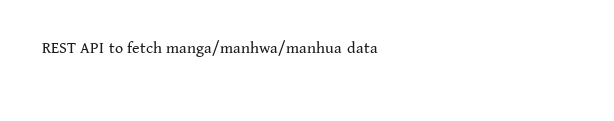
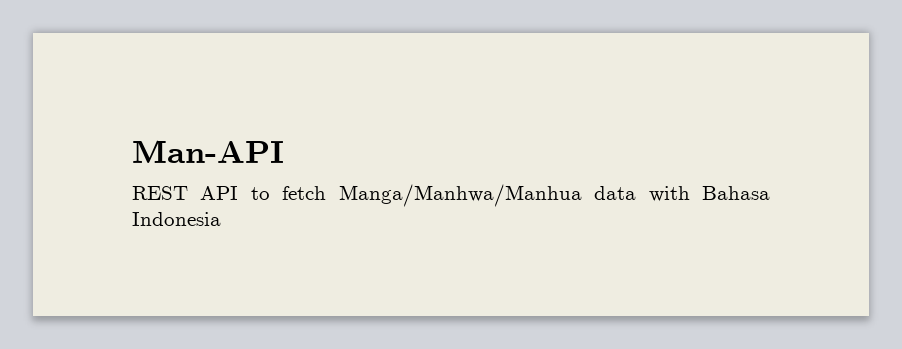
(42, 48) none -> [132,140,284,163] Man-API //
[166,40,378,57] manga/manhwa/manhua data -> [338,184,770,207] [132,212,221,226] Manga/Manhwa/Manhua data with Bahasa Indonesia

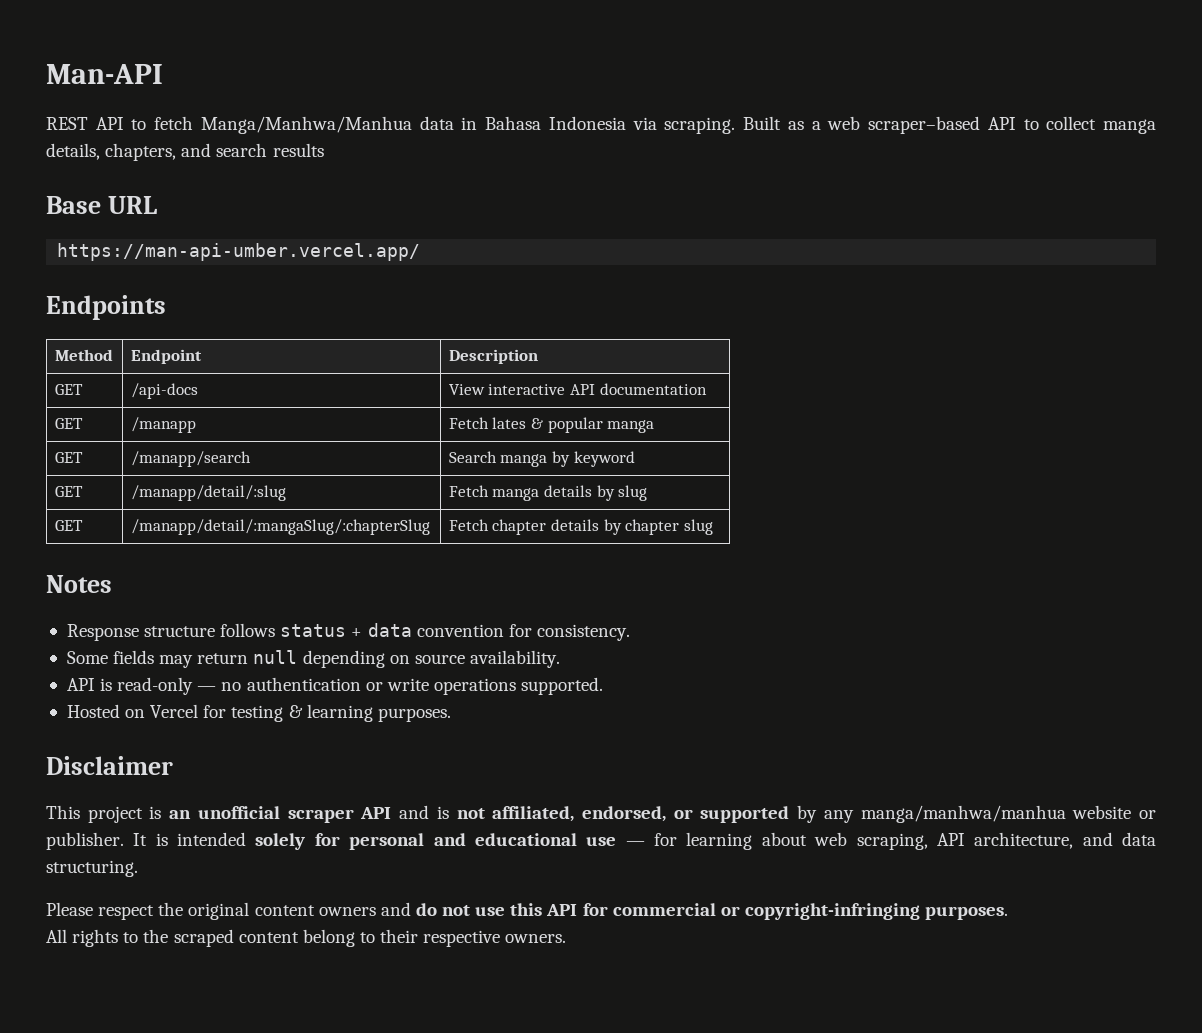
[648,186,690,202] with -> [461,117,478,130] in
(221, 219) none -> [632,116,1156,134] [46,143,324,161] [46,196,157,214] [57,243,421,261] [46,295,166,320] [54,349,113,361] [130,349,202,364] [448,349,538,364] [54,384,83,395] [130,383,198,399] [448,383,707,395] [54,418,83,429] [130,417,196,433] [448,417,655,433] [54,452,83,463] [130,451,251,467] [448,451,635,467] [54,486,83,497] [130,485,286,501] [448,485,648,501] [54,520,83,531] [130,519,430,535] [448,519,713,535] [46,575,112,593] [66,623,630,641] [66,650,560,668] [66,677,604,695] [66,704,451,722] [46,756,173,775] [46,805,1156,823] [46,832,1156,850] [46,860,138,877] [46,902,1009,920] [46,929,567,947] via scraping. Built as a web scraper–based API to collect manga details, chapters, and search results // Base URL // https://man-api-umber.vercel.app/ // Endpoints // Method | Endpoint | Description // GET | /api-docs | View interactive API documentation // GET | /manapp | Fetch lates & popular manga // GET | /manapp/search | Search manga by keyword // GET | /manapp/detail/:slug | Fetch manga details by slug // GET | /manapp/detail/:mangaSlug/:chapterSlug | Fetch chapter details by chapter slug // Notes // Response structure follows status + data convention for consistency. // Some fields may return null depending on source availability. // API is read-only — no authentication or write operations supported. // Hosted on Vercel for testing & learning purposes. // Disclaimer // This project is an unofficial scraper API and is not affiliated, endorsed, or supported by any manga/manhwa/manhua website or publisher. It is intended solely for personal and educational use — for learning about web scraping, API architecture, and data structuring. // Please respect the original content owners and do not use this API for commercial or copyright-infringing purposes. // All rights to the scraped content belong to their respective owners.

